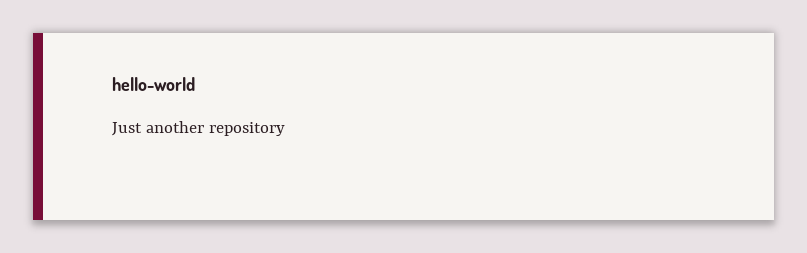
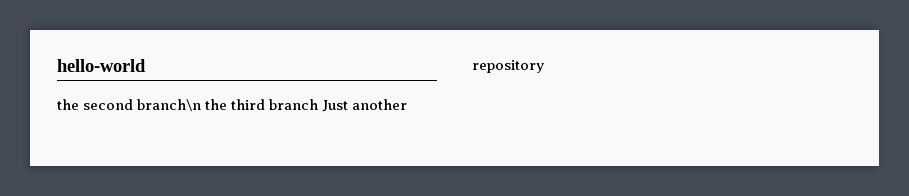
(195, 84) none -> [57,99,319,111] the second branch\n the third branch

